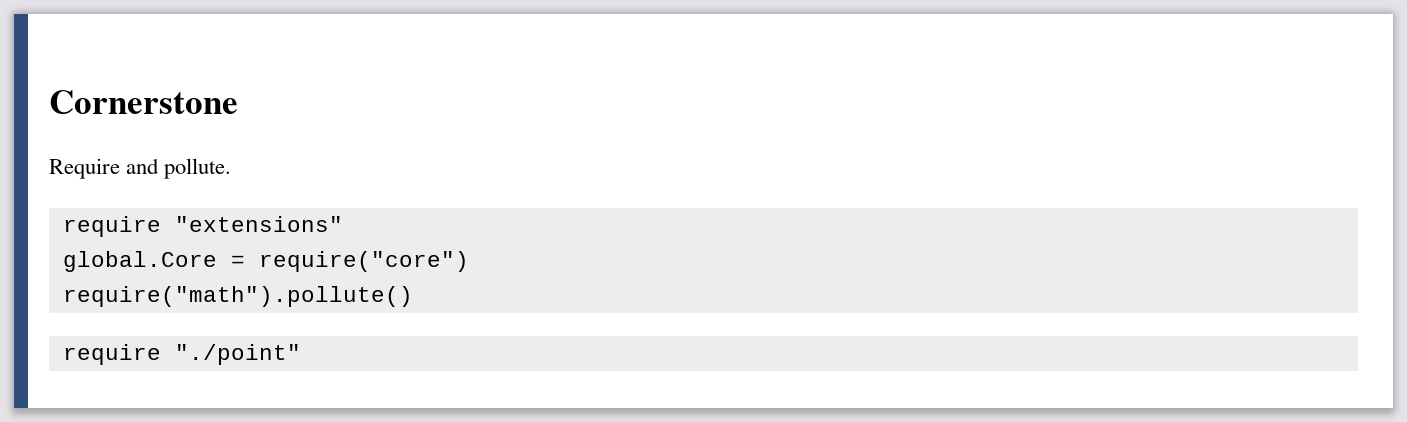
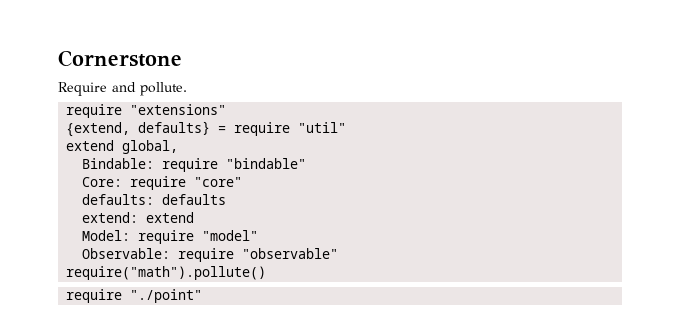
[62,251,469,272] global.Core = require("core") -> [66,121,347,137] [66,140,179,154] [82,158,307,172] [82,176,243,190] [82,194,227,205] [82,212,195,223] [82,230,259,244] [82,248,339,262] {extend, defaults} = require "util" // extend global, // Bindable: require "bindable" // Core: require "core" // defaults: defaults // extend: extend // Model: require "model" // Observable: require "observable"

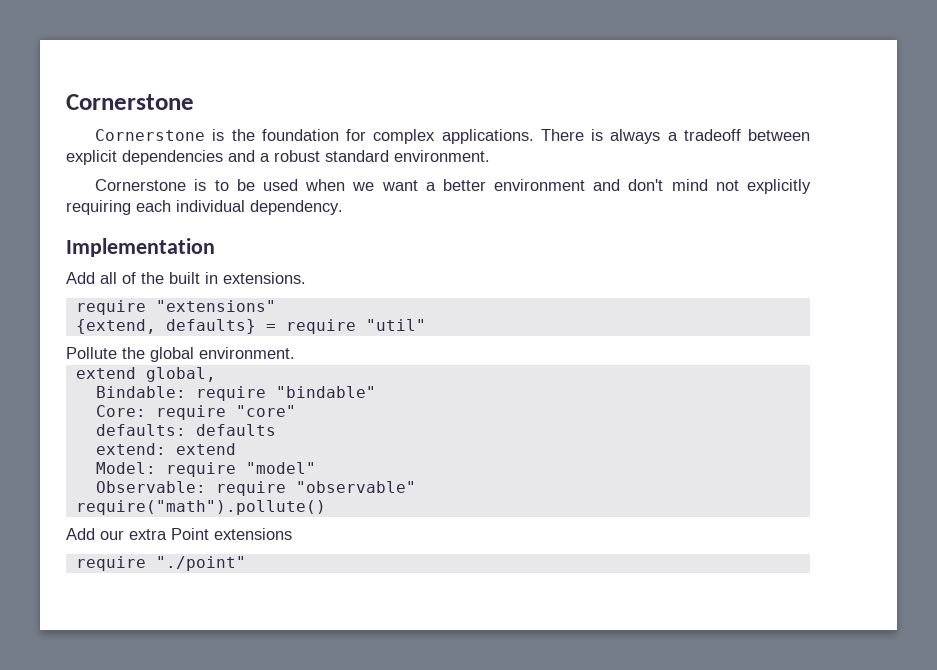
[58,82,187,96] Require and pollute. -> [95,129,811,144] [66,150,490,165] [95,179,811,194] [66,200,343,215] [66,238,215,257] [66,272,306,284] Cornerstone is the foundation for complex applications. There is always a tradeoff between explicit dependencies and a robust standard environment. // Cornerstone is to be used when we want a better environment and don't mind not explicitly requiring each individual dependency. // Implementation // Add all of the built in extensions.
(347, 127) none -> [66,347,295,362] // Pollute the global environment.
(267, 273) none -> [66,528,292,540] // Add our extra Point extensions

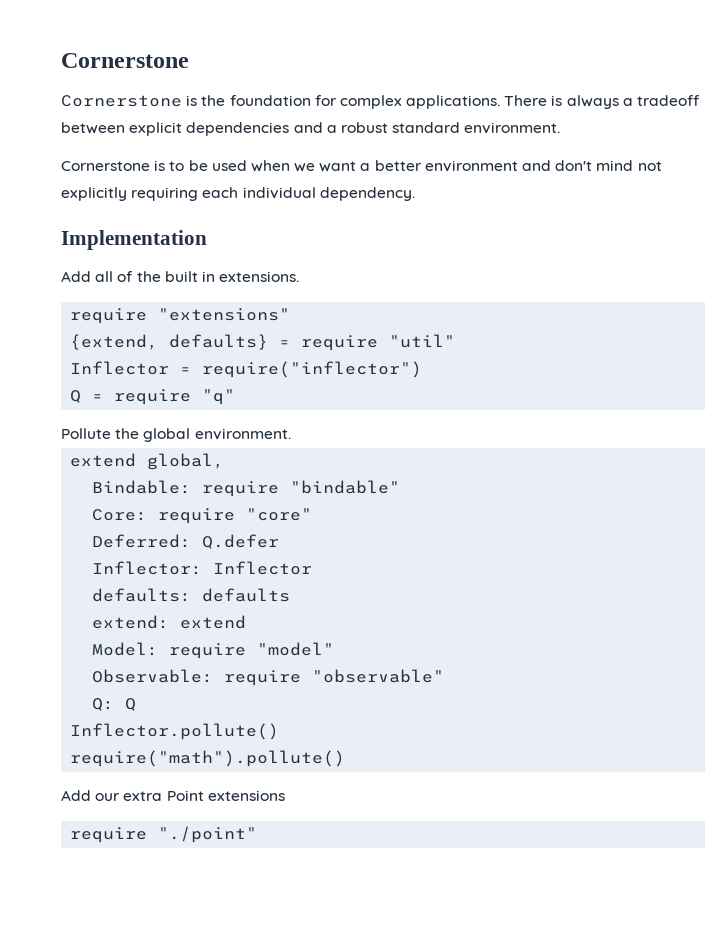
(426, 325) none -> [70,361,423,378] [70,389,236,405] // Inflector = require("inflector") // Q = require "q"
(296, 411) none -> [92,534,280,549] [92,561,313,575] // Deferred: Q.defer // Inflector: Inflector
(416, 487) none -> [92,698,137,711] [70,723,280,740] // Q: Q // Inflector.pollute()

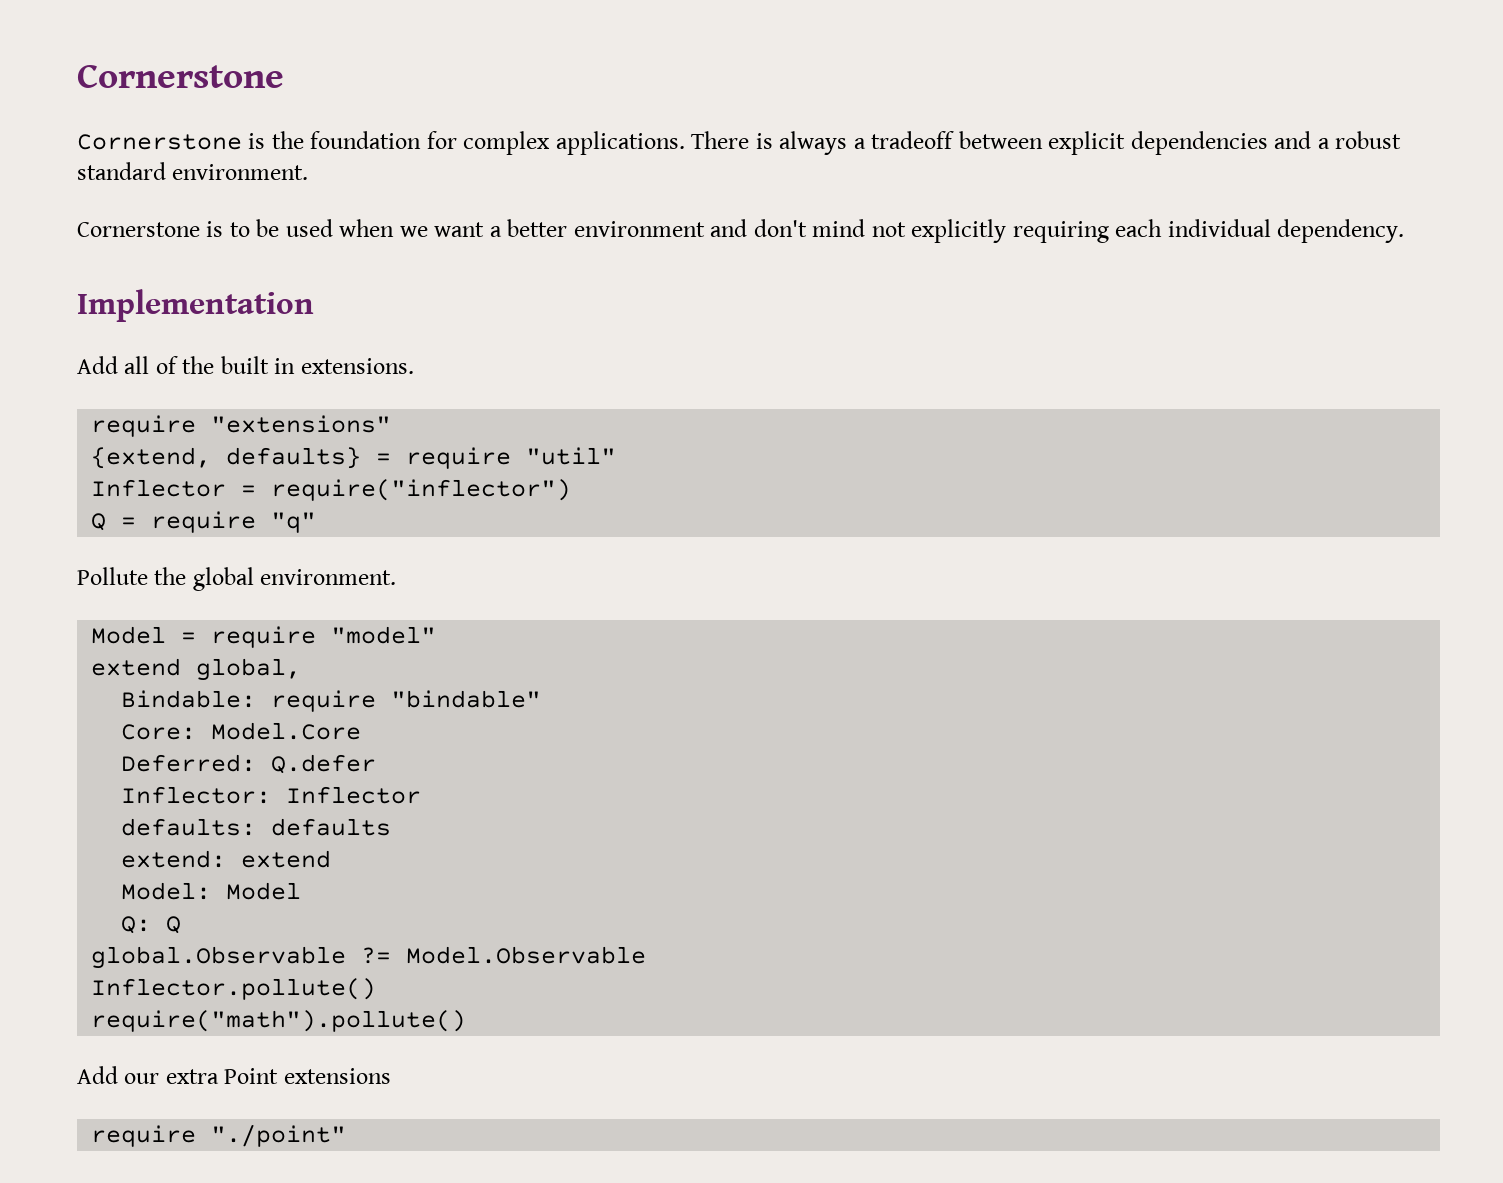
(291, 434) none -> [91,626,437,648] // Model = require "model"
[158,508,313,524] require "core" -> [211,722,362,740] Model.Core
[169,642,335,659] [92,669,445,686] require "model" // Observable: require "observable" -> [226,882,302,900] Model
(137, 704) none -> [91,946,647,969] // global.Observable ?= Model.Observable

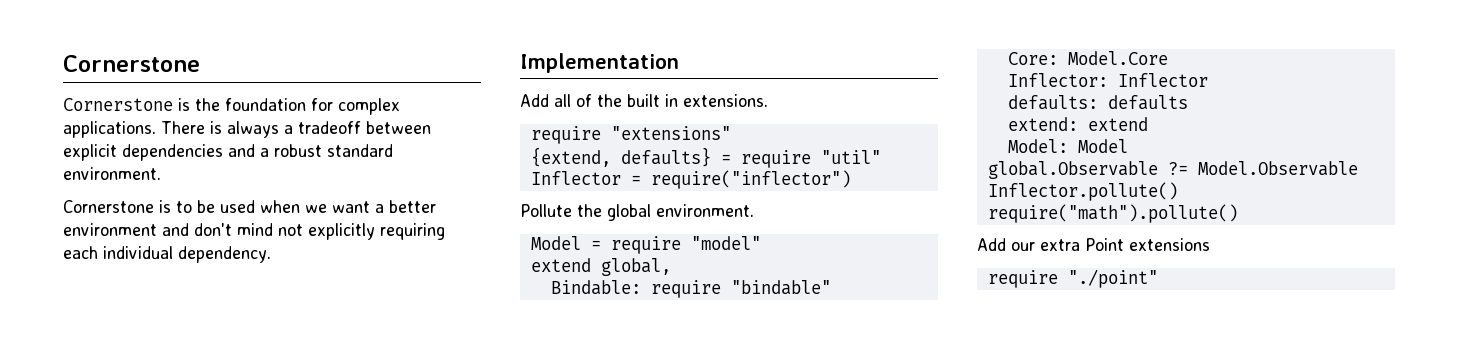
[91,511,317,533] // Q = require "q" -> (851, 179) none
[121,754,377,774] // Deferred: Q.defer -> (1168, 58) none
[121,916,182,934] // Q: Q -> (1128, 146) none

